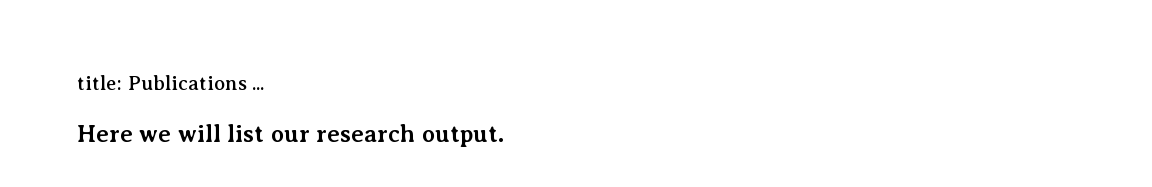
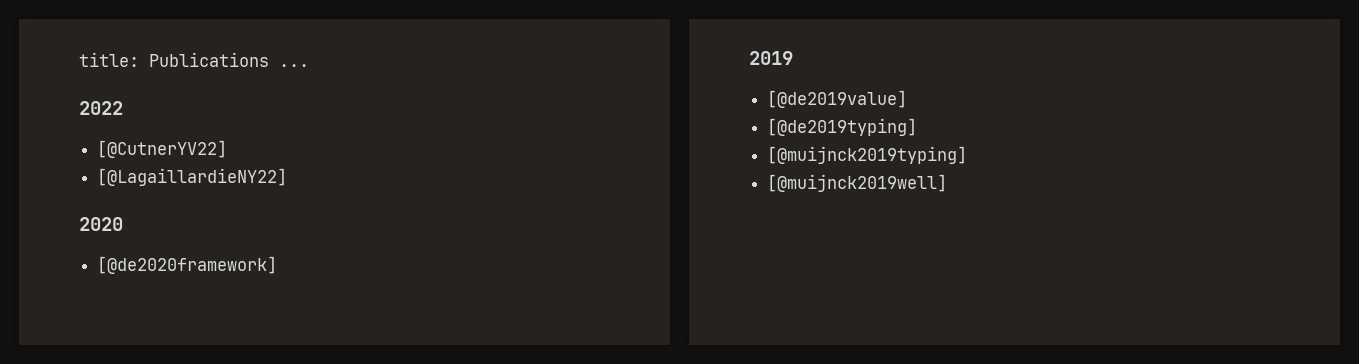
[77,124,504,147] Here we will list our research output. -> [79,101,123,115] [97,140,228,158] [97,168,288,186] [79,217,123,231] [97,256,278,274] [749,51,793,65] [767,90,908,108] [767,118,918,136] [767,146,968,164] [767,174,948,192] 2022 // [@CutnerYV22] // [@LagaillardieNY22] // 2020 // [@de2020framework] // 2019 // [@de2019value] // [@de2019typing] // [@muijnck2019typing] // [@muijnck2019well]

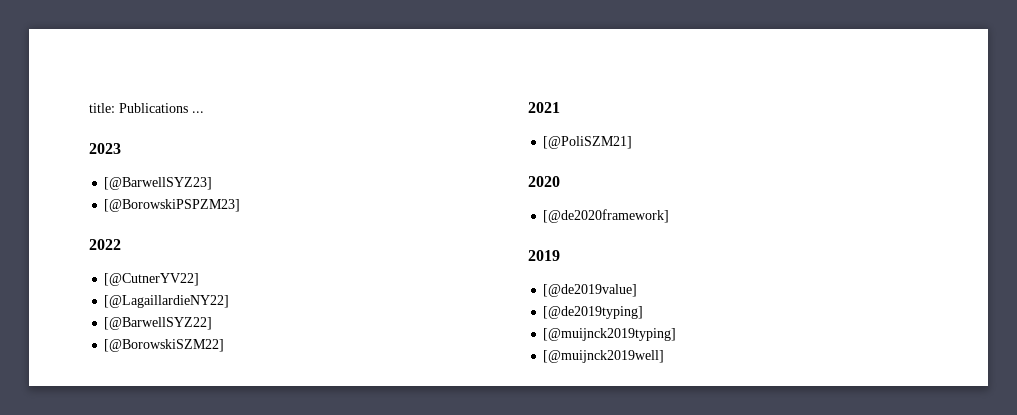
(309, 65) none -> [89,143,121,154] [104,177,213,190] [104,199,241,212] // 2023 // [@BarwellSYZ23] // [@BorowskiPSPZM23]
(288, 177) none -> [104,317,213,330] [104,339,225,352] [528,102,560,113] [543,136,633,149] // [@BarwellSYZ22] // [@BorowskiSZM22] // 2021 // [@PoliSZM21]

